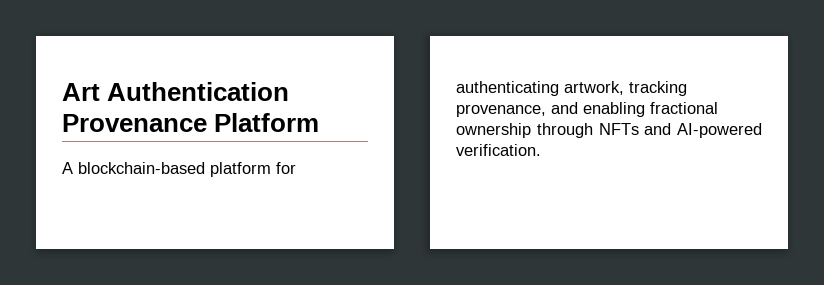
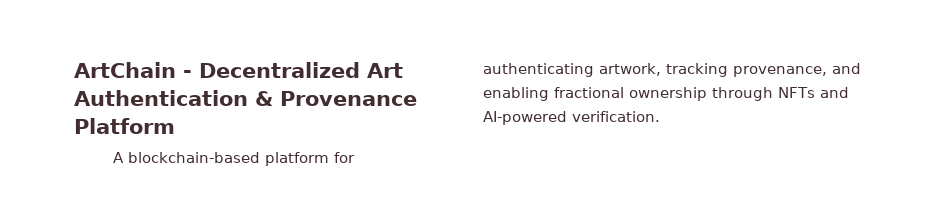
(62, 92) none -> [74,62,360,78] ArtChain - Decentralized
(290, 91) none -> [255,91,273,106] &

